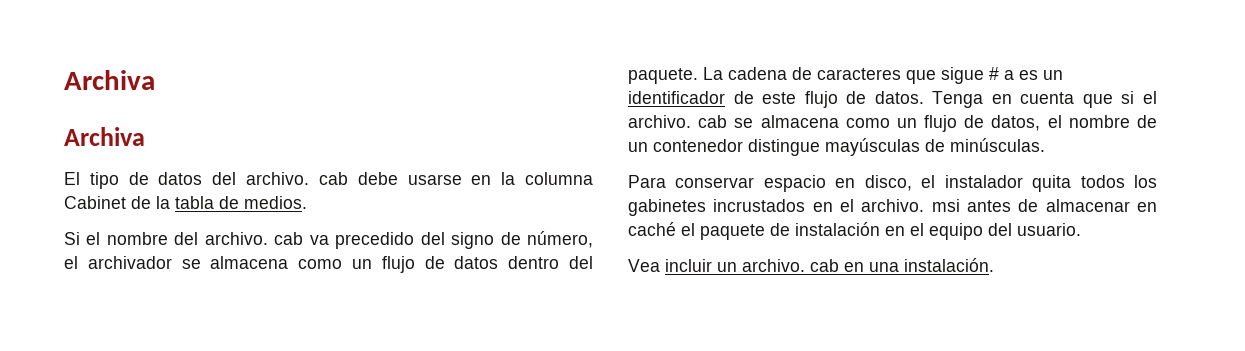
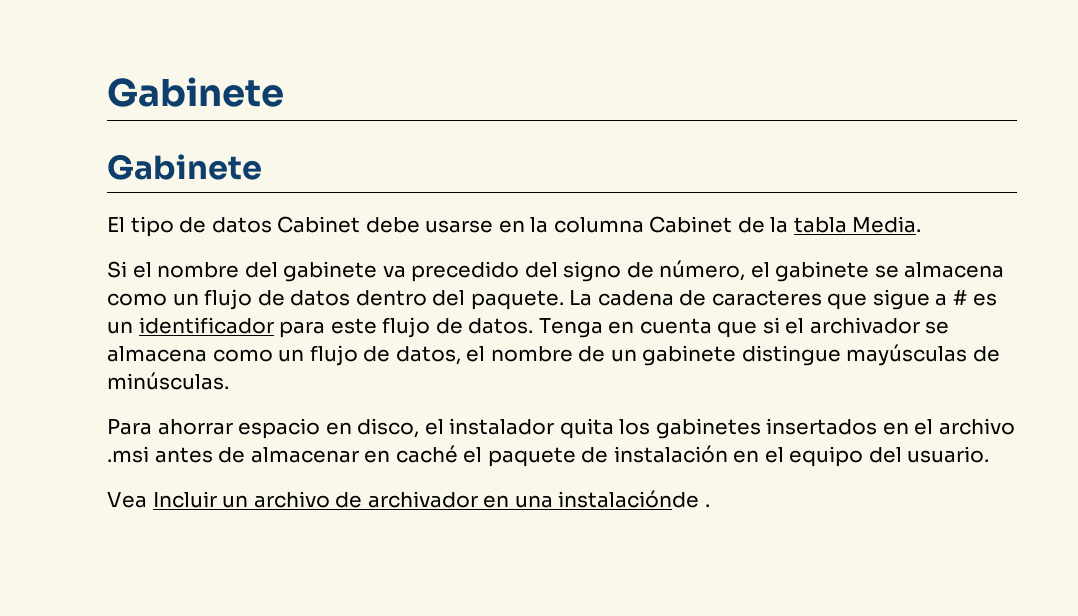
[64,70,155,90] [64,127,145,146] Archiva // Archiva -> [107,77,284,107] [107,154,262,180] Gabinete // Gabinete
[212,172,348,185] del archivo. cab -> [277,216,361,233] Cabinet
[219,196,307,209] de medios. -> [852,216,922,233] Media.
[204,232,304,245] archivo. cab -> [283,261,378,282] gabinete
[87,256,172,269] archivador -> [775,261,870,282] gabinete
[989,67,1014,80] # a -> [935,290,968,306] a #
[733,91,754,104] de -> [279,321,326,338] para
[628,115,728,128] archivo. cab -> [809,317,920,334] archivador
[653,139,743,152] contenedor -> [642,345,737,366] gabinete
[675,177,755,188] conservar -> [157,419,233,435] ahorrar
[1080,175,1125,188] todos -> (614, 428) none
[713,199,960,212] incrustados en el archivo. msi -> [766,418,1015,435] [107,446,149,463] insertados en el archivo .msi
[665,258,994,272] incluir un archivo. cab en una instalación. -> [152,490,710,508] Incluir un archivo de archivador en una instalaciónde .

